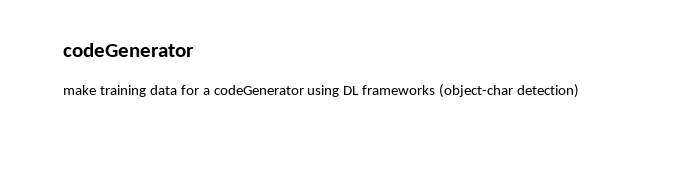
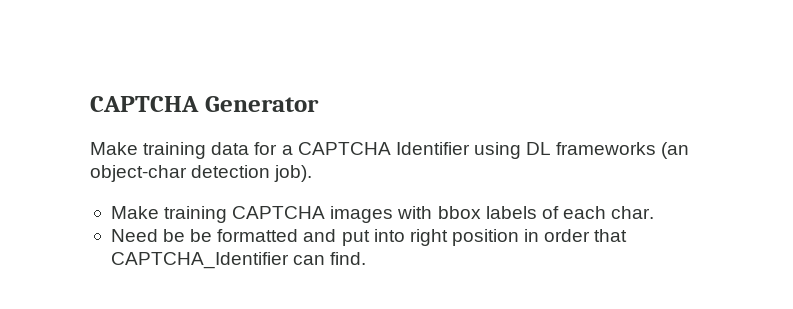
[63,43,194,57] [63,85,96,95] codeGenerator // make -> [90,96,319,112] [90,142,138,155] CAPTCHA Generator // Make
[213,85,304,95] codeGenerator -> [297,142,470,155] CAPTCHA Identifier
[439,84,580,98] (object-char detection) -> [661,142,690,159] [90,165,313,182] [110,206,655,223] [110,229,628,246] [110,252,367,269] (an object-char detection job). // Make training CAPTCHA images with bbox labels of each char. // Need be be formatted and put into right position in order that CAPTCHA_Identifier can find.

